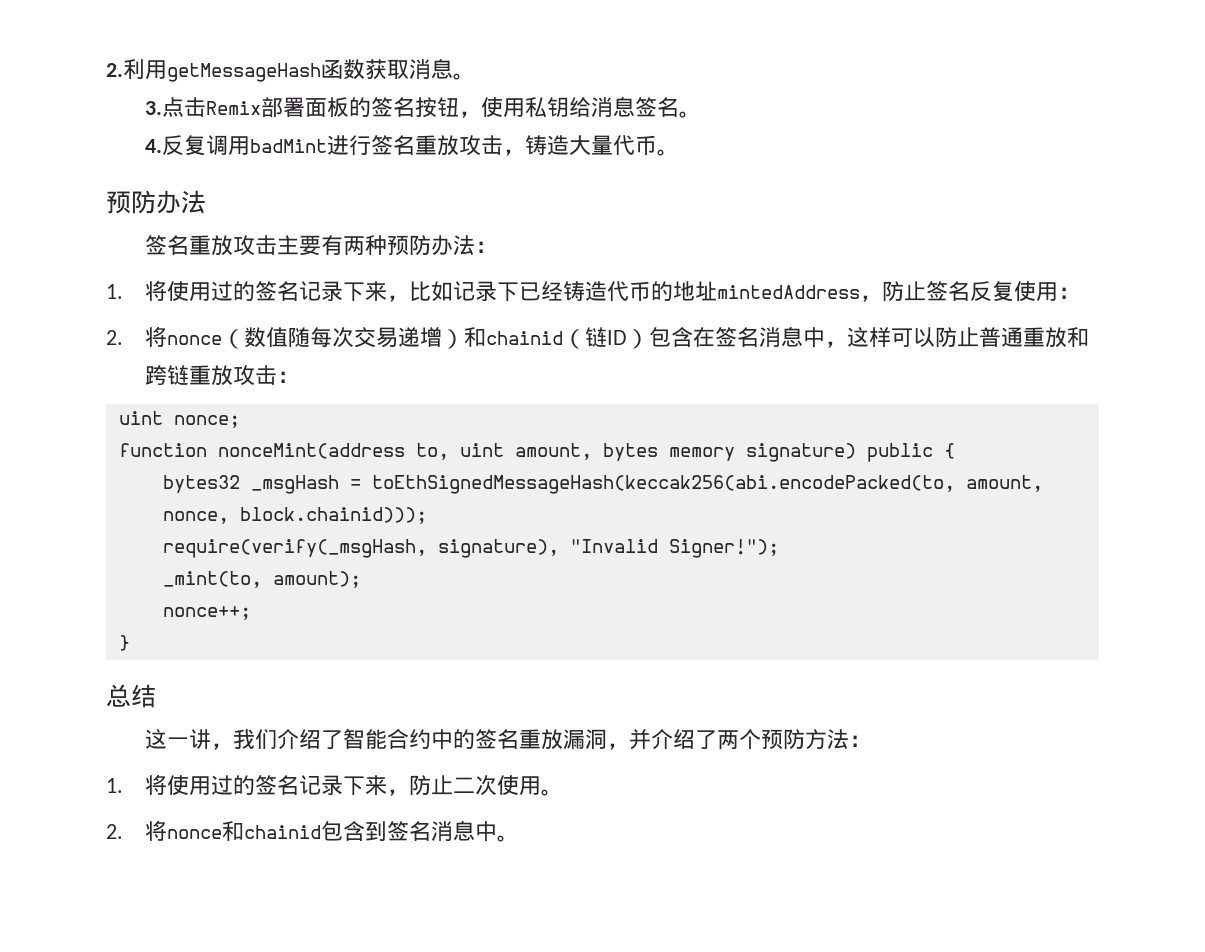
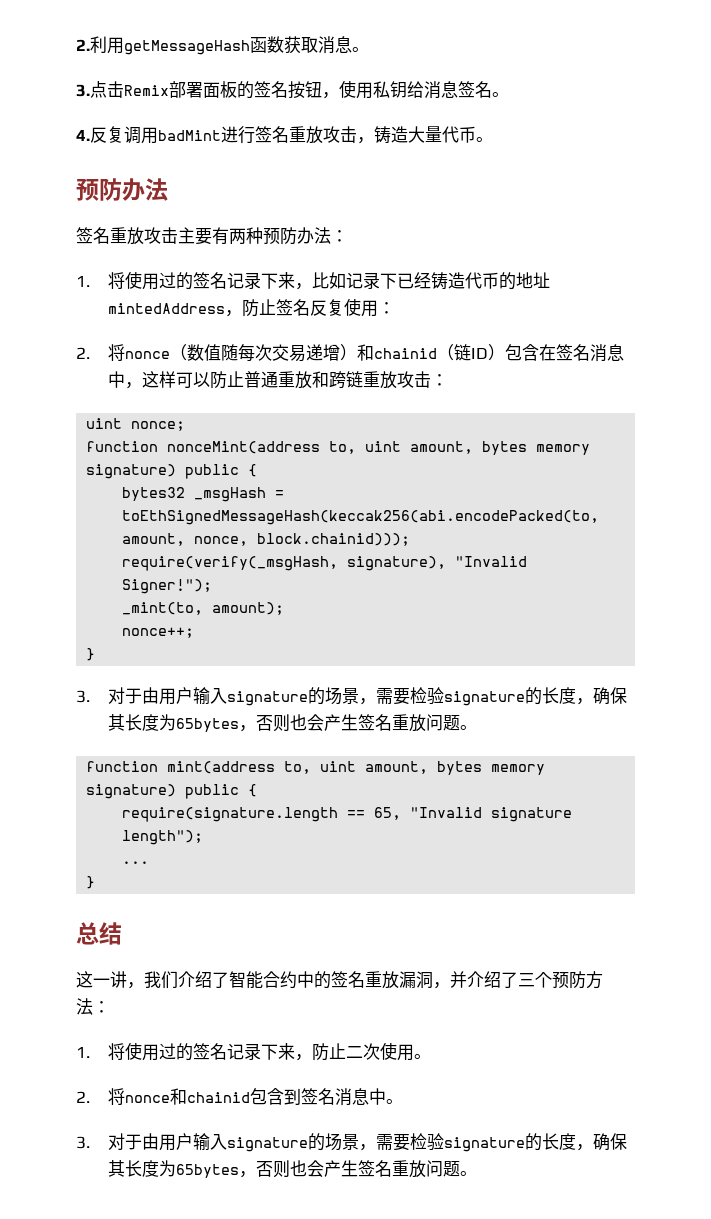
(130, 643) none -> [76,687,628,706] [108,714,478,732] [86,761,546,775] [86,784,258,799] [122,807,573,822] [122,830,204,845] [122,861,150,864] [86,876,96,889] // 3.对于由用户输入signature的场景，需要检验signature的长度，确保其长度为65bytes，否则也会产生签名重放问题。 // function mint(address to, uint amount, bytes memory signature) public { // require(signature.length == 65, "Invalid signature length"); // ... // }
[716,730,739,750] 两 -> [518,973,535,987] 三
(519, 838) none -> [76,1133,628,1152] [108,1160,478,1178] // 3.对于由用户输入signature的场景，需要检验signature的长度，确保其长度为65bytes，否则也会产生签名重放问题。

